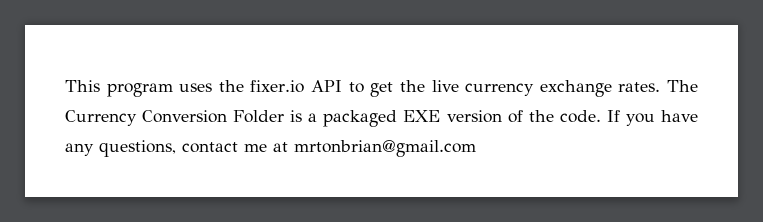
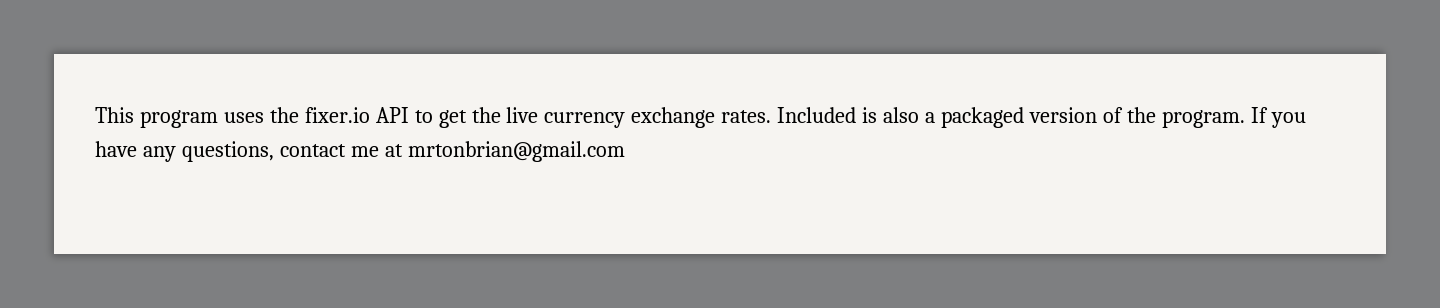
[667,80,699,92] [65,110,303,126] The Currency Conversion Folder is -> [777,107,920,123] Included is also
[403,110,441,122] EXE -> (1024, 117) none
[559,110,601,123] code. -> [1161,110,1245,128] program.

